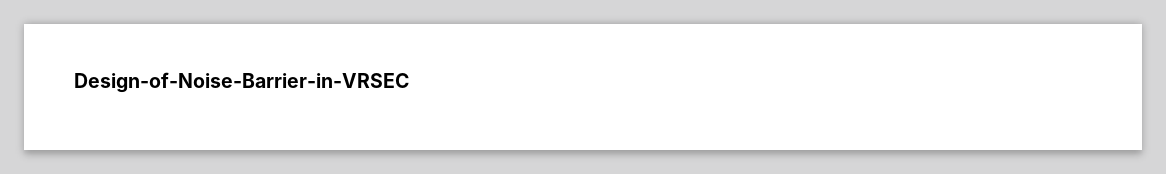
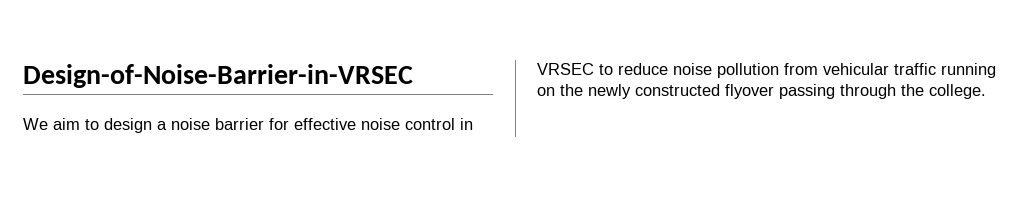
(409, 82) none -> [23,118,473,133] [537,63,996,78] [537,84,986,99] // We aim to design a noise barrier for effective noise control in VRSEC to reduce noise pollution from vehicular traffic running on the newly constructed flyover passing through the college.

